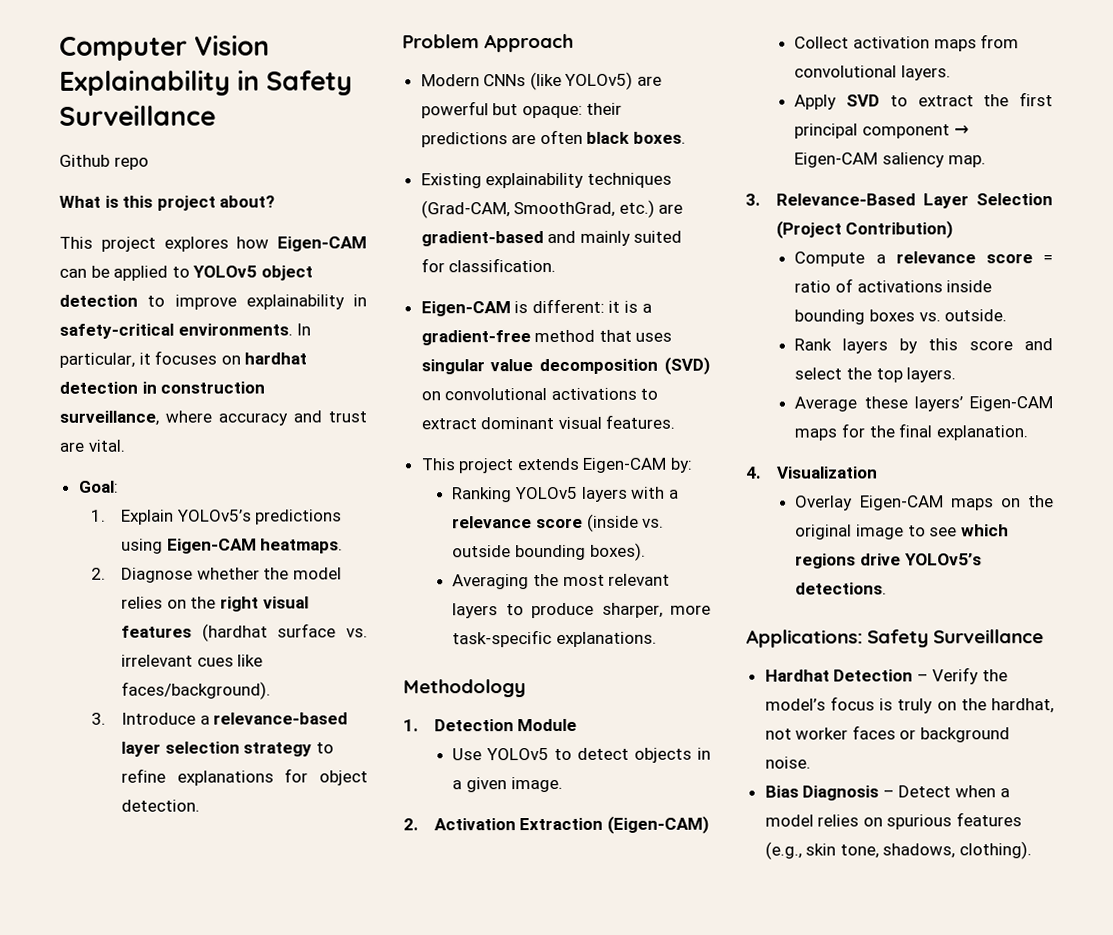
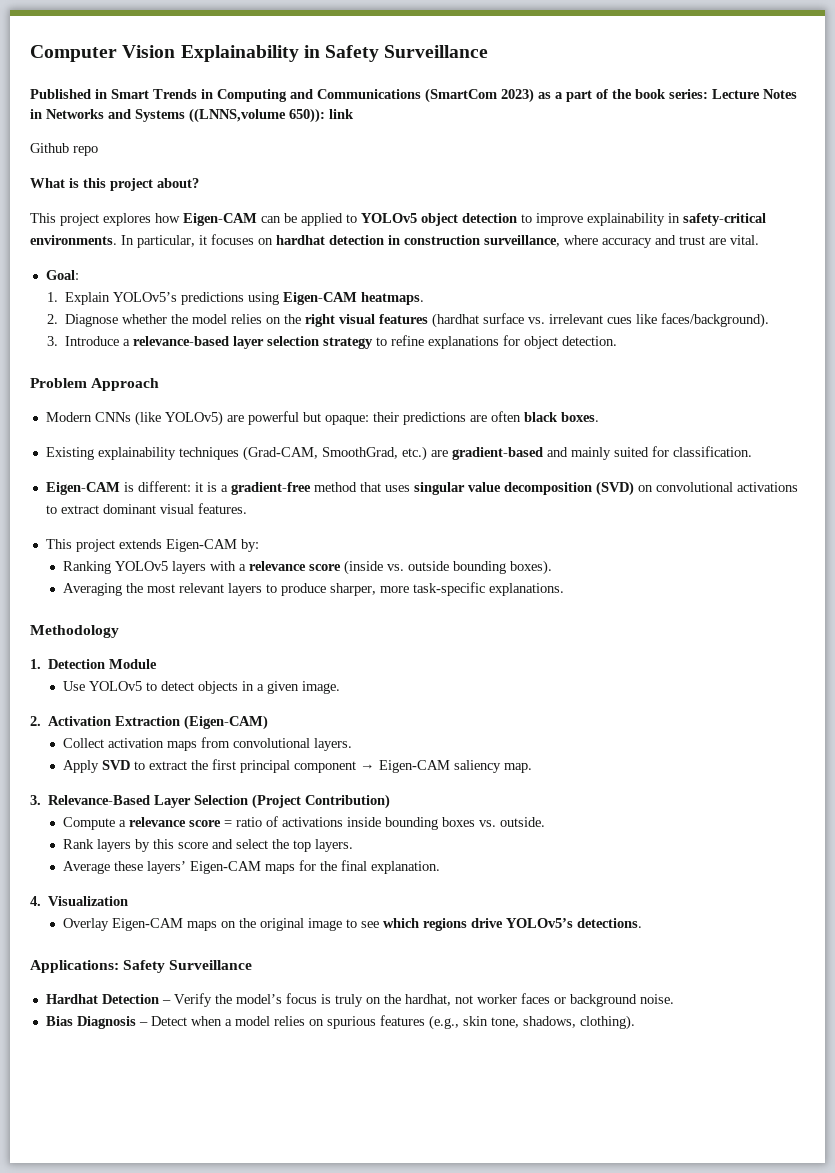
(216, 115) none -> [30,88,797,103] [30,108,354,123] // Published in Smart Trends in Computing and Communications (SmartCom 2023) as a part of the book series: Lecture Notes in Networks and Systems ((LNNS,volume 650)): link

